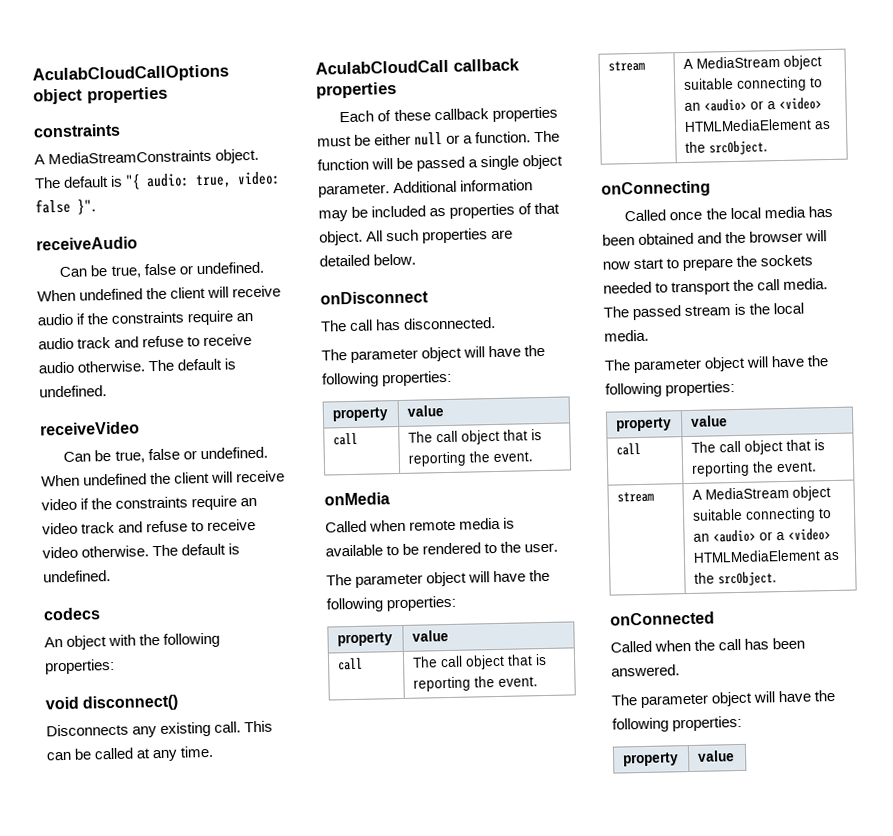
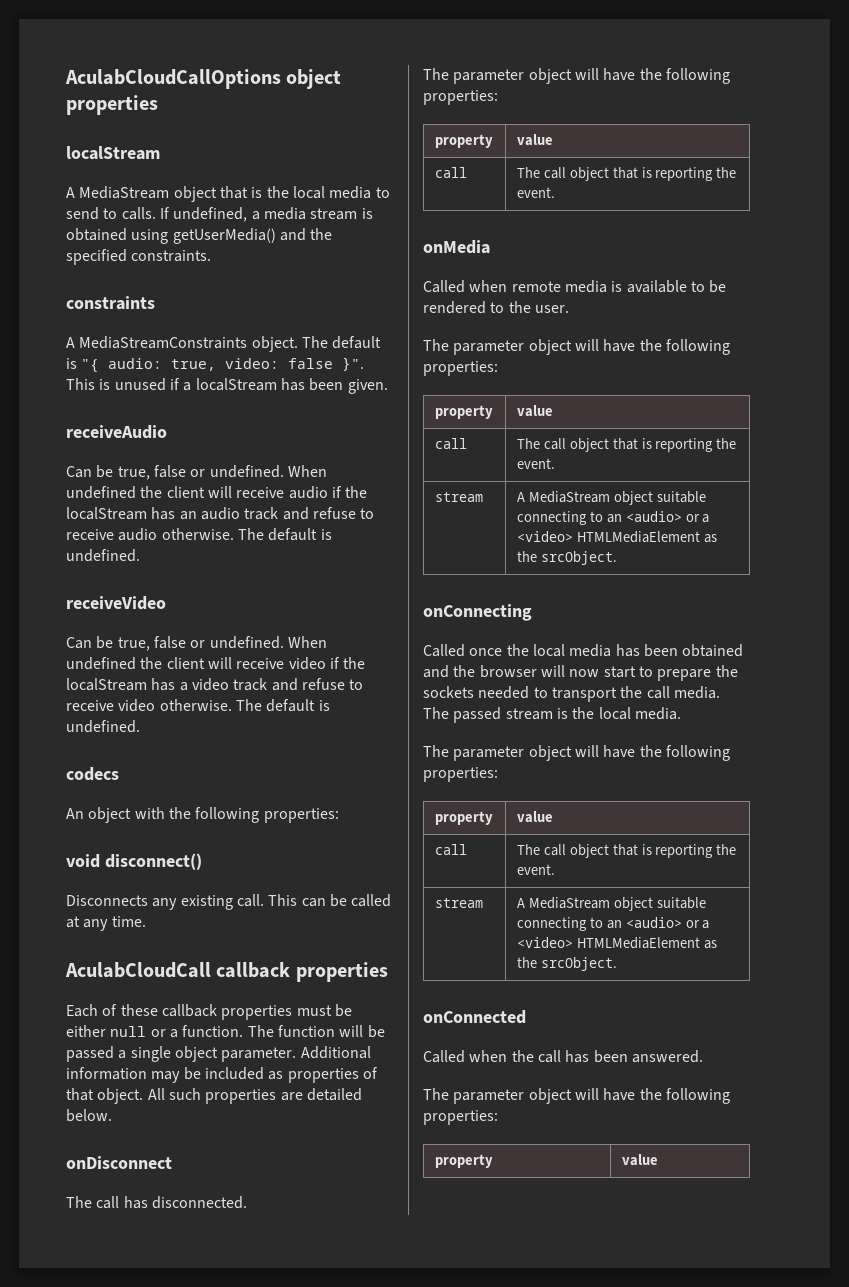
(168, 95) none -> [66,146,160,160] [66,186,390,202] [66,207,373,222] [66,228,333,244] [66,249,212,265] // localStream // A MediaStream object that is the local media to send to calls. If undefined, a media stream is obtained using getUserMedia() and the specified constraints.
(96, 206) none -> [66,378,388,394] This is unused if a localStream has been given.
[111,310,235,326] constraints require -> [66,507,176,520] localStream has
[115,495,258,511] constraints require an -> [66,678,188,691] localStream has a

